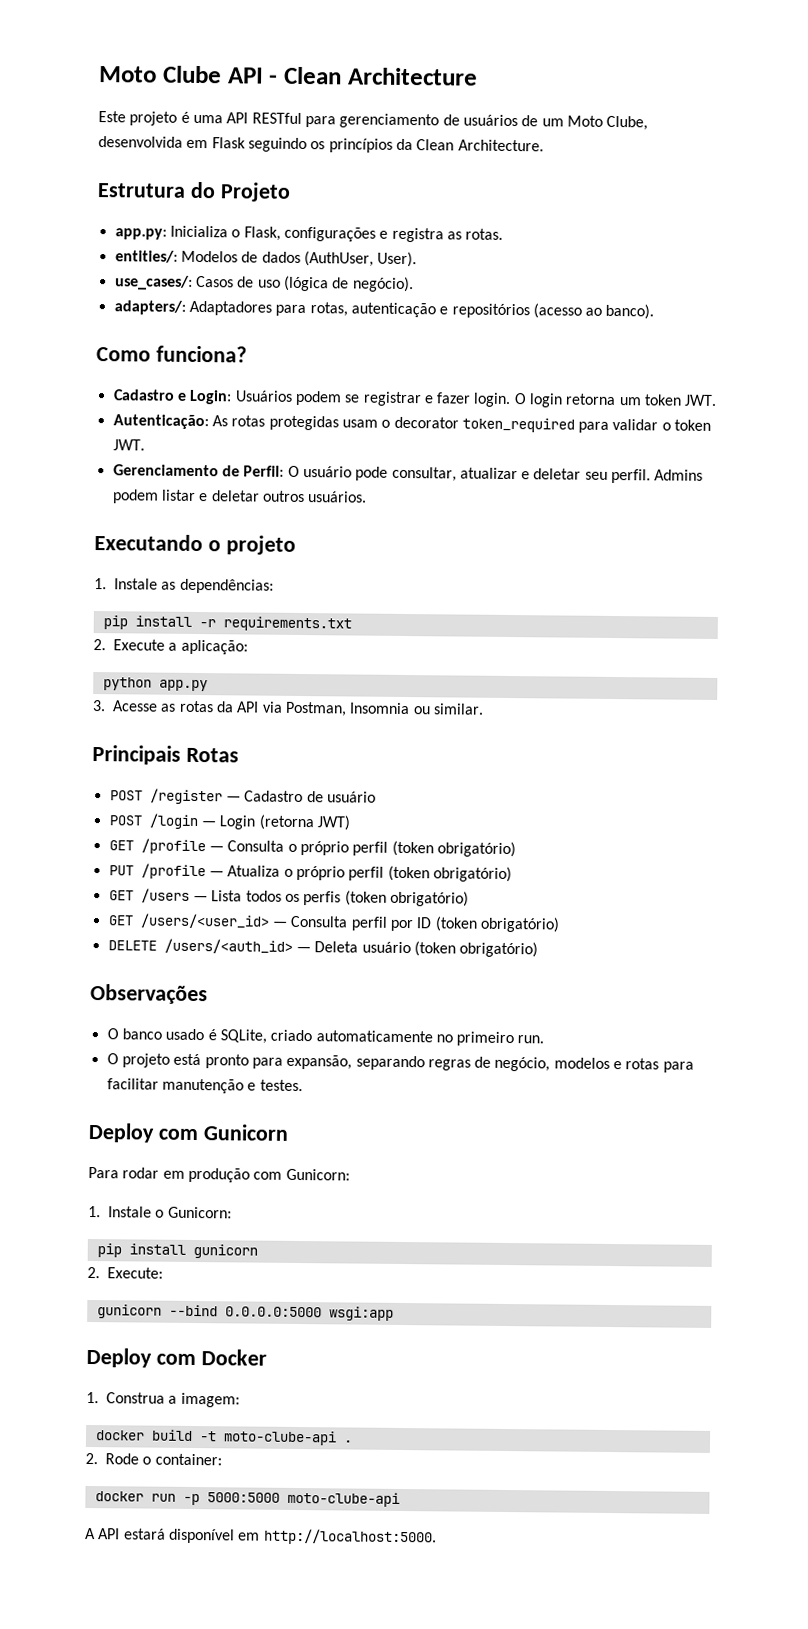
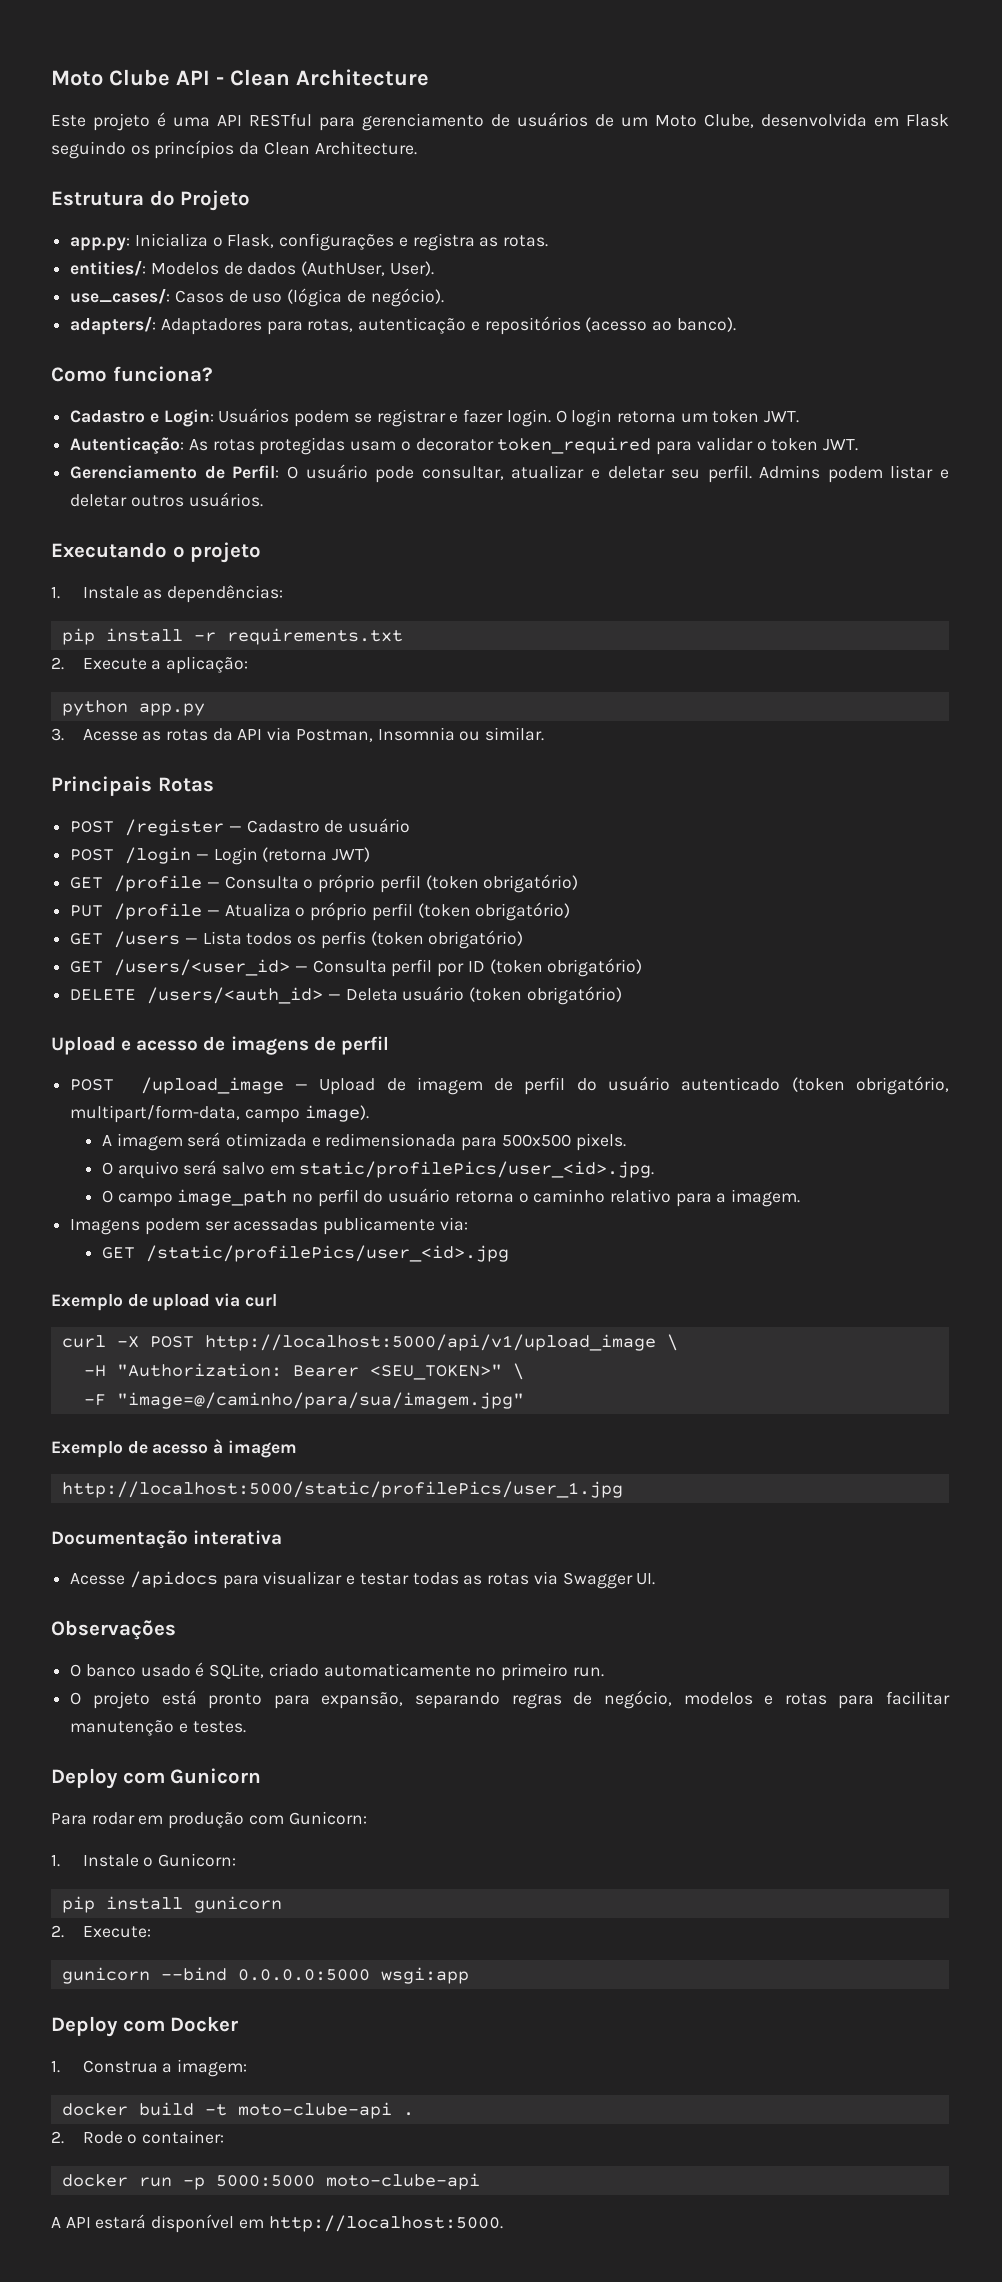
(539, 949) none -> [51,1036,389,1055] [70,1076,950,1095] [70,1105,369,1123] [101,1132,626,1151] [101,1160,655,1179] [101,1188,801,1207] [70,1217,468,1235] [101,1245,509,1262] [51,1293,277,1311] [61,1334,678,1351] [83,1363,524,1380] [83,1392,524,1409] [51,1439,297,1458] [61,1481,623,1498] [51,1530,283,1549] [70,1571,656,1589] // Upload e acesso de imagens de perfil // POST /upload_image — Upload de imagem de perfil do usuário autenticado (token obrigatório, multipart/form-data, campo image). // A imagem será otimizada e redimensionada para 500x500 pixels. // O arquivo será salvo em static/profilePics/user_<id>.jpg. // O campo image_path no perfil do usuário retorna o caminho relativo para a imagem. // Imagens podem ser acessadas publicamente via: // GET /static/profilePics/user_<id>.jpg // Exemplo de upload via curl // curl -X POST http://localhost:5000/api/v1/upload_image \ // -H "Authorization: Bearer <SEU_TOKEN>" \ // -F "image=@/caminho/para/sua/imagem.jpg" // Exemplo de acesso à imagem // http://localhost:5000/static/profilePics/user_1.jpg // Documentação interativa // Acesse /apidocs para visualizar e testar todas as rotas via Swagger UI.

